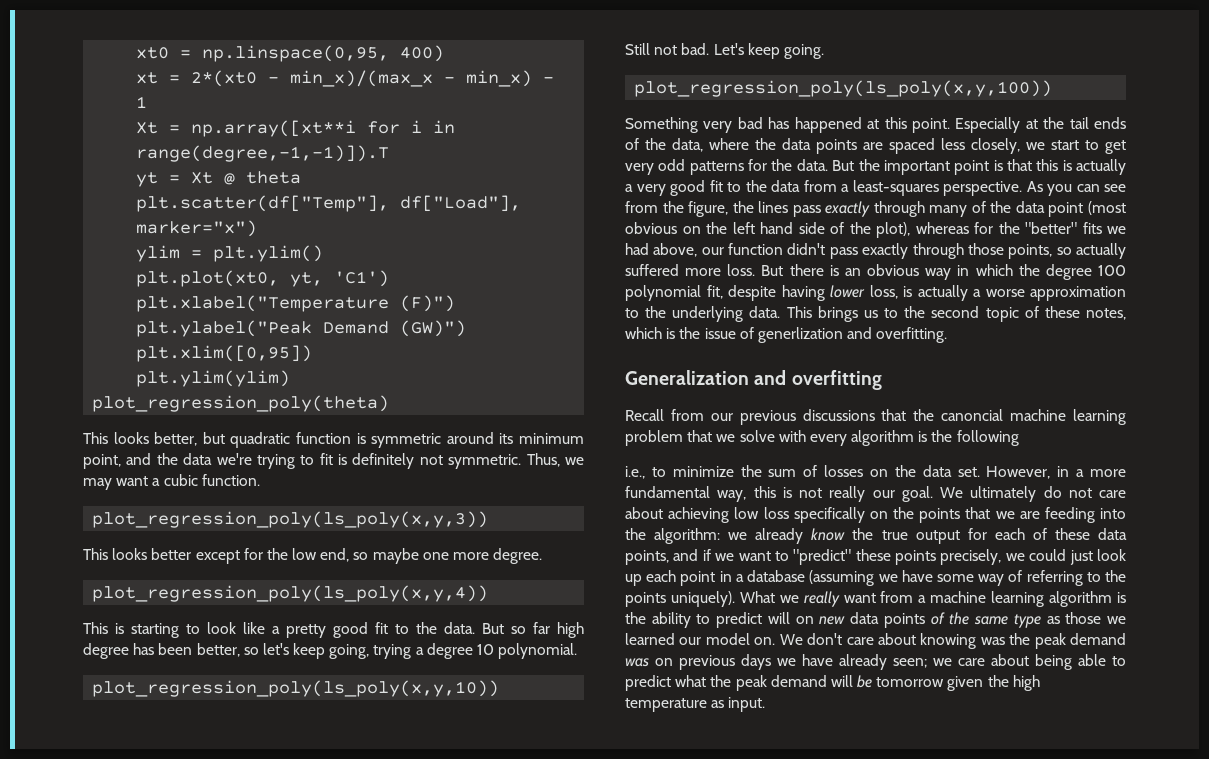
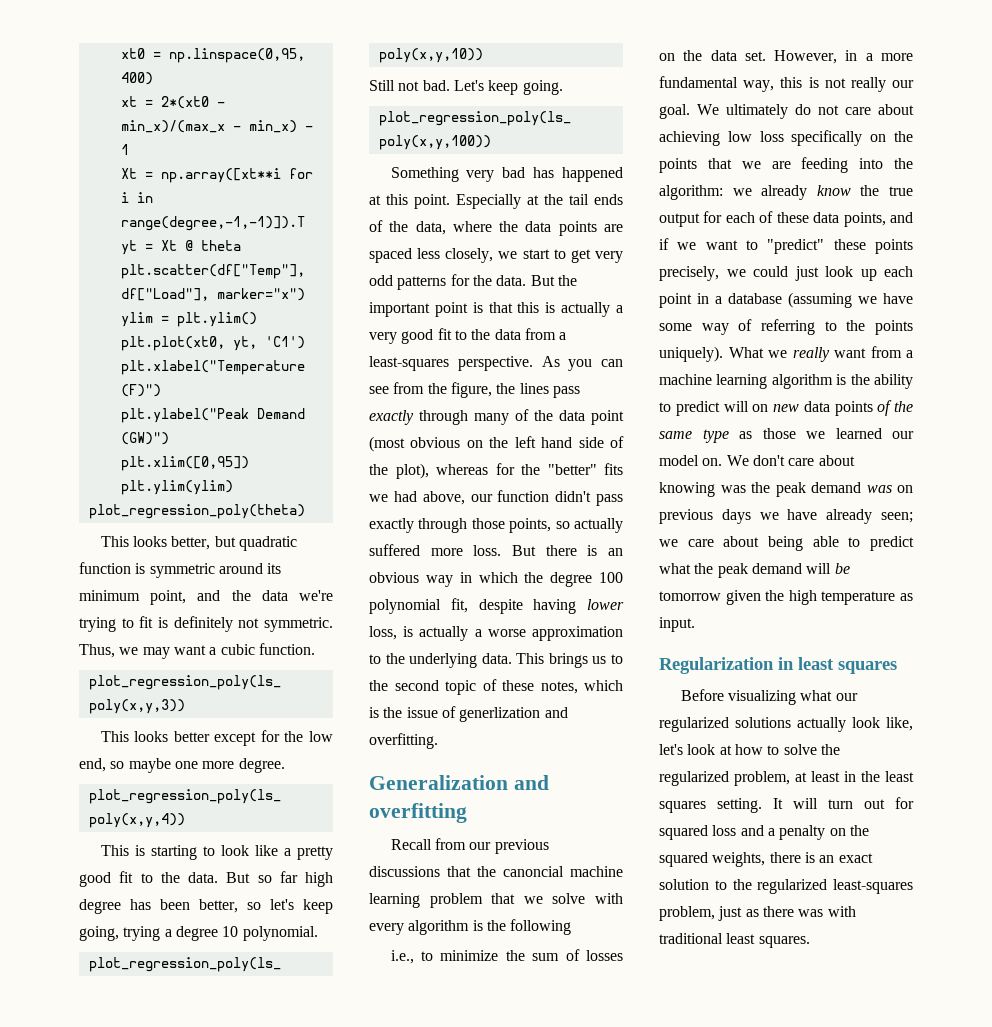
(766, 704) none -> [659,657,897,674] [680,689,858,705] [659,717,913,732] [659,744,840,755] [659,771,914,786] [659,797,914,813] [659,825,869,840] [659,852,873,867] [659,879,913,894] [659,906,856,921] [659,933,810,948] // Regularization in least squares // Before visualizing what our regularized solutions actually look like, let's look at how to solve the regularized problem, at least in the least squares setting. It will turn out for squared loss and a penalty on the squared weights, there is an exact solution to the regularized least-squares problem, just as there was with traditional least squares.

